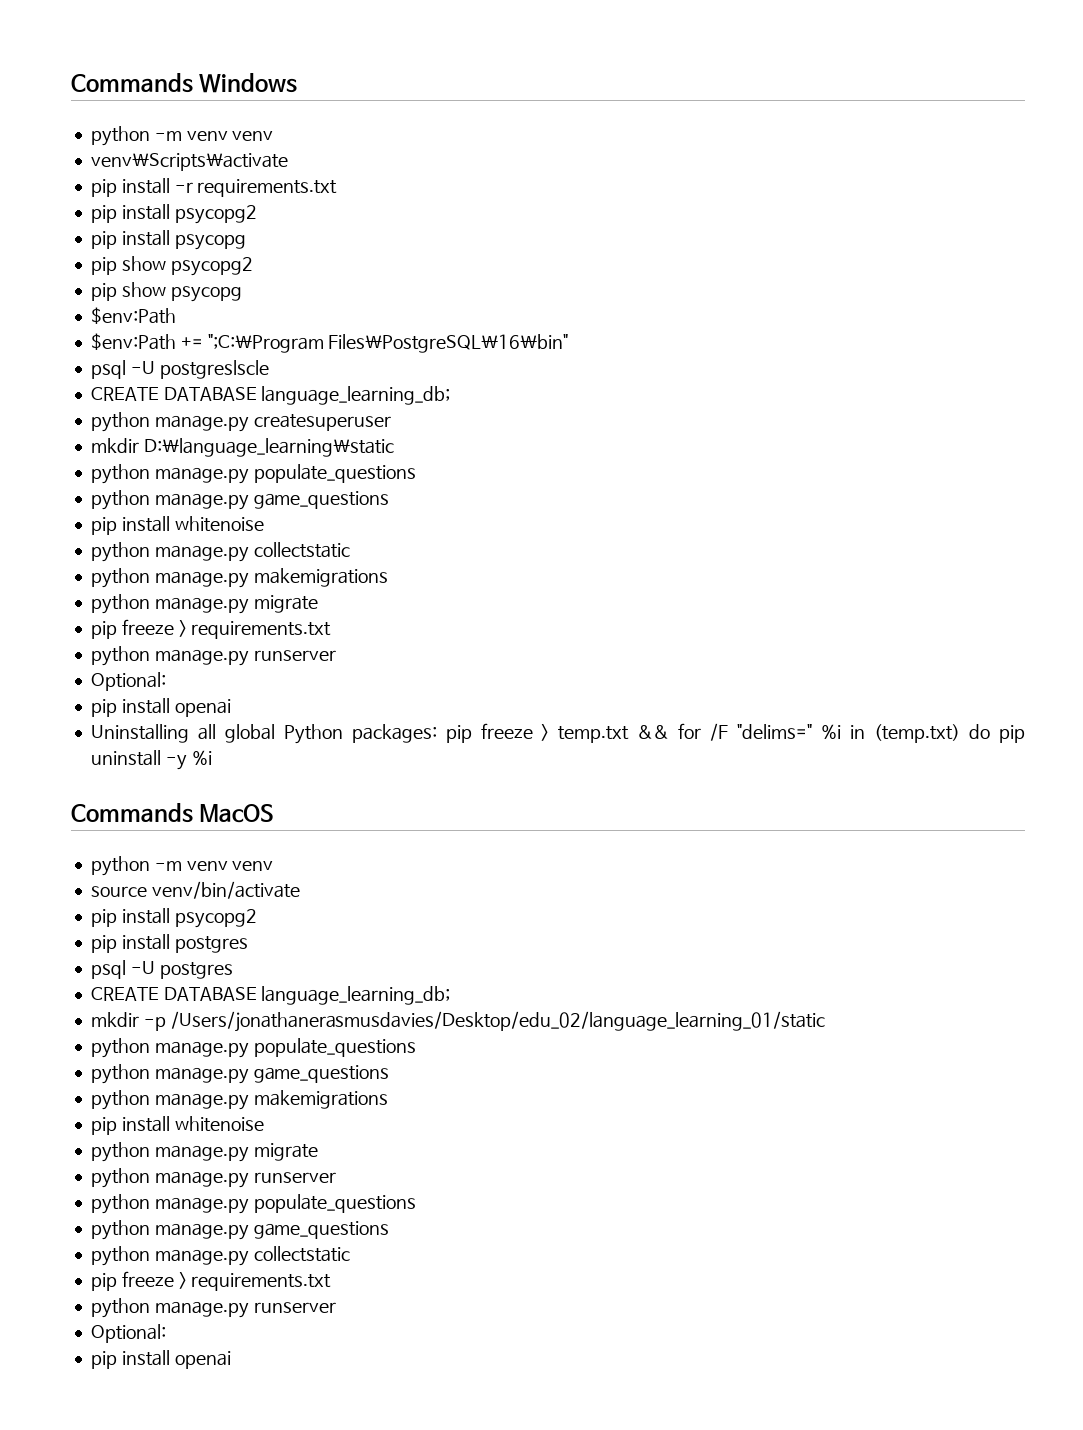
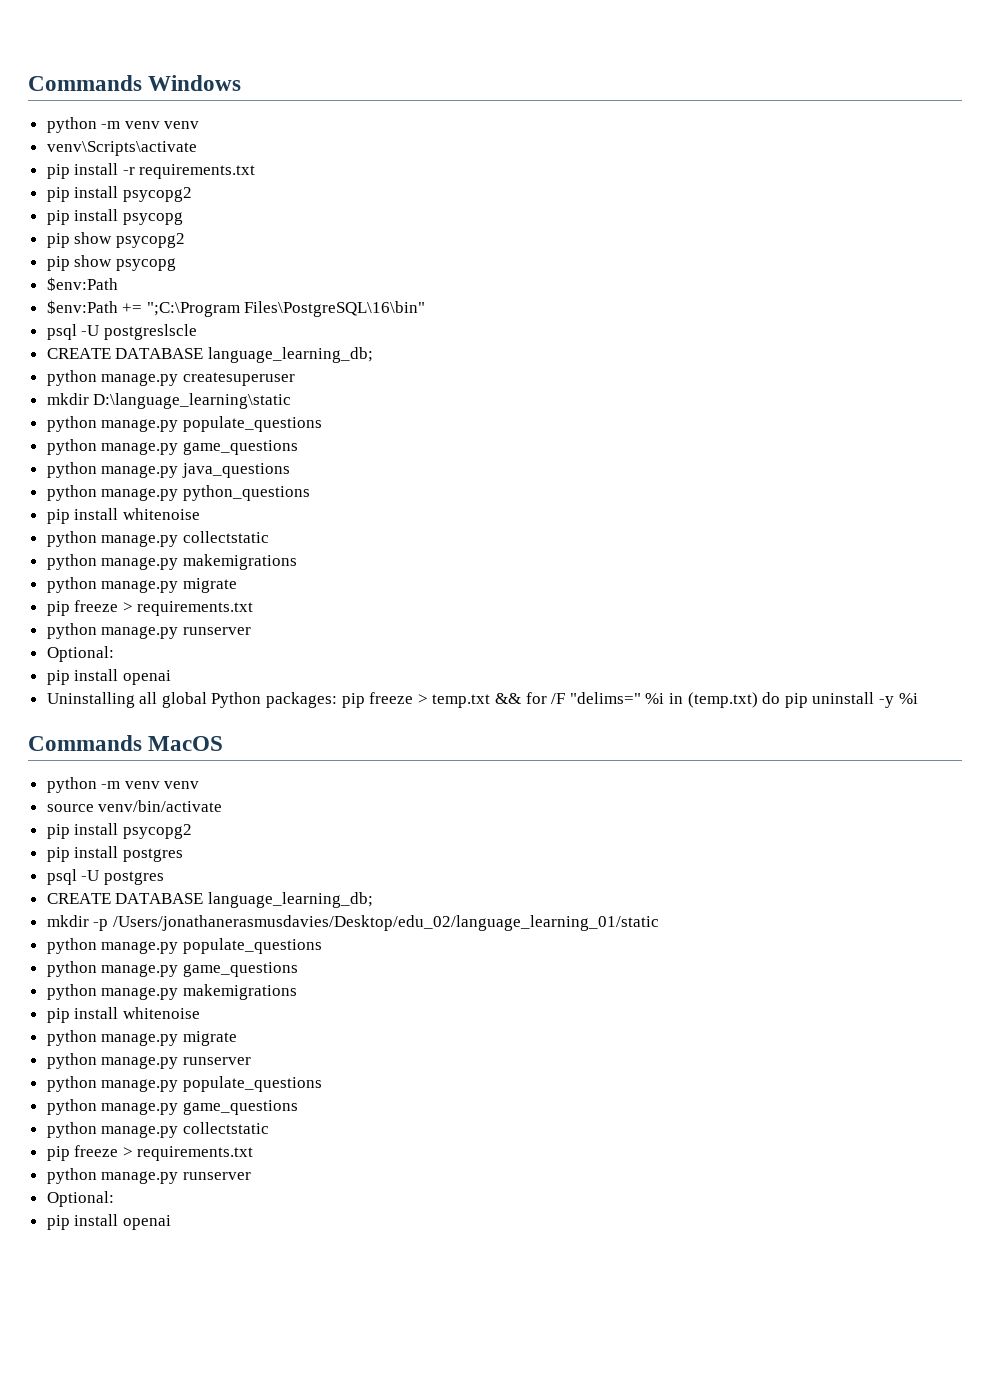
(390, 500) none -> [46,462,290,478] [46,485,310,501] // python manage.py java_questions // python manage.py python_questions

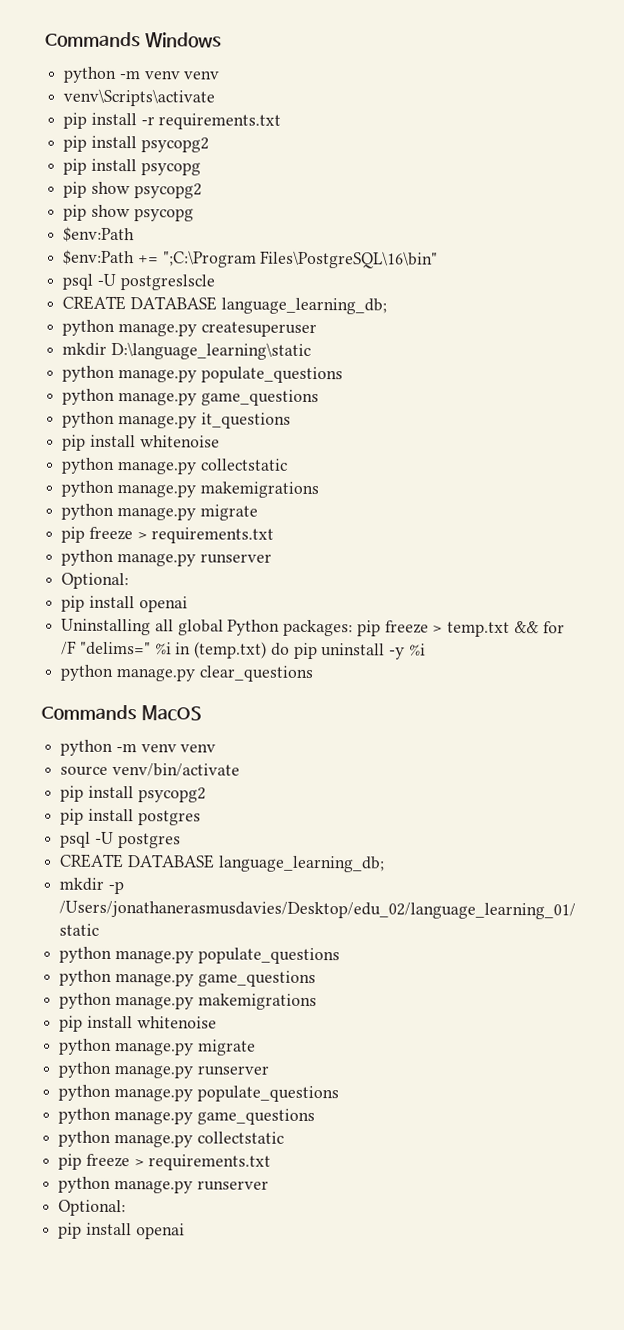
[181,463,290,478] [46,485,310,501] java_questions // python manage.py python_questions -> [200,412,291,429] it_questions
(918, 698) none -> [60,664,313,683] // python manage.py clear_questions

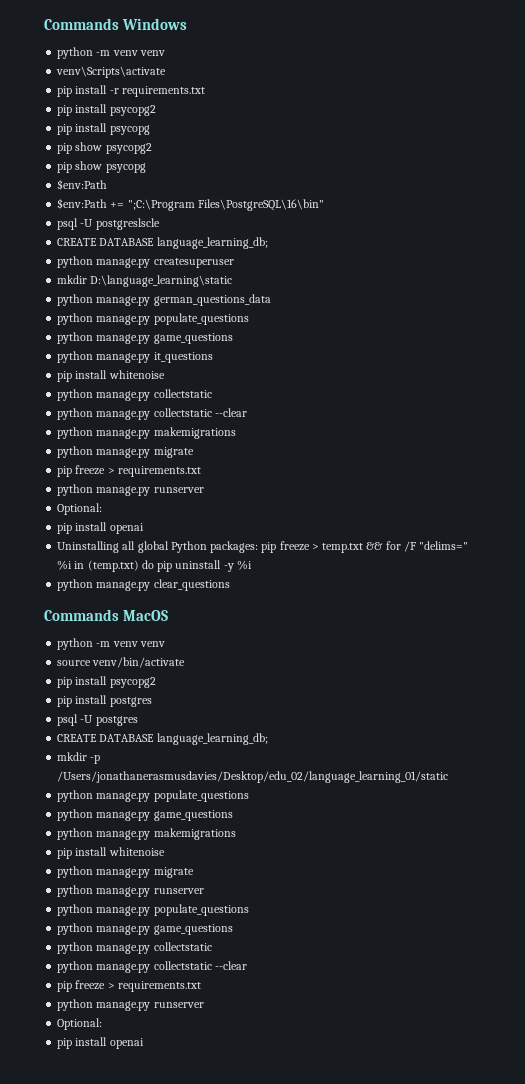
(311, 350) none -> [57,294,271,306] // python manage.py german_questions_data
(288, 464) none -> [57,408,247,420] // python manage.py collectstatic --clear
(284, 1137) none -> [57,961,247,973] // python manage.py collectstatic --clear

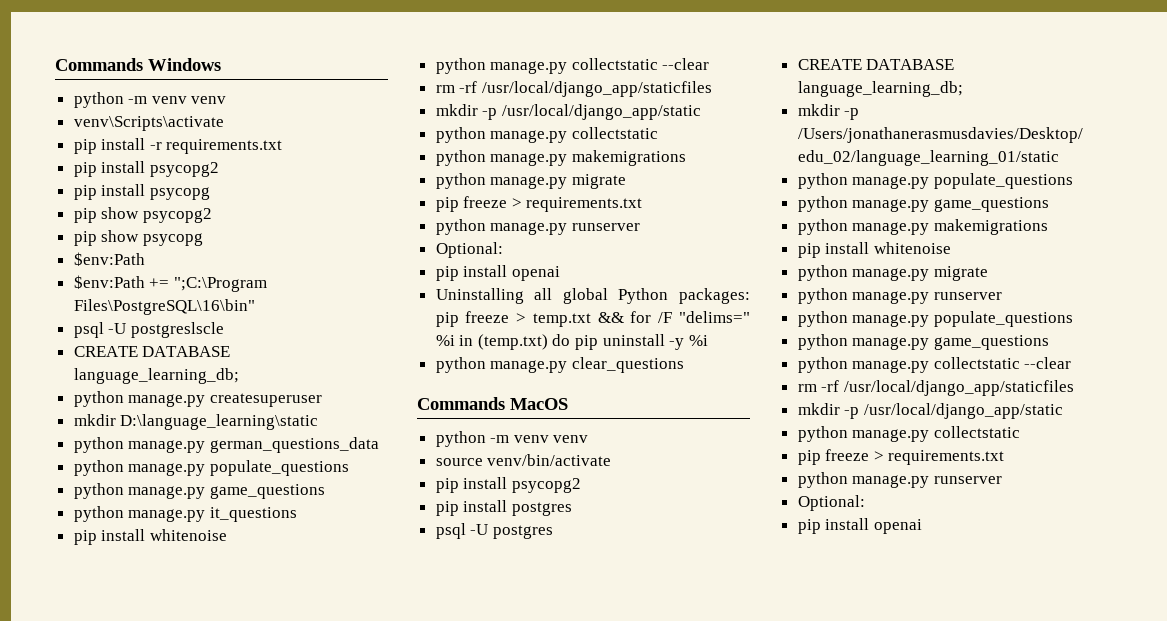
[57,408,247,420] // python manage.py collectstatic --clear -> [662,58,710,70] [435,81,712,97] [435,104,701,120] [435,127,658,143] --clear // rm -rf /usr/local/django_app/staticfiles // mkdir -p /usr/local/django_app/static // python manage.py collectstatic
[57,961,247,973] // python manage.py collectstatic --clear -> [1024,357,1072,369] [797,380,1074,396] [797,403,1063,419] [797,426,1020,442] --clear // rm -rf /usr/local/django_app/staticfiles // mkdir -p /usr/local/django_app/static // python manage.py collectstatic

